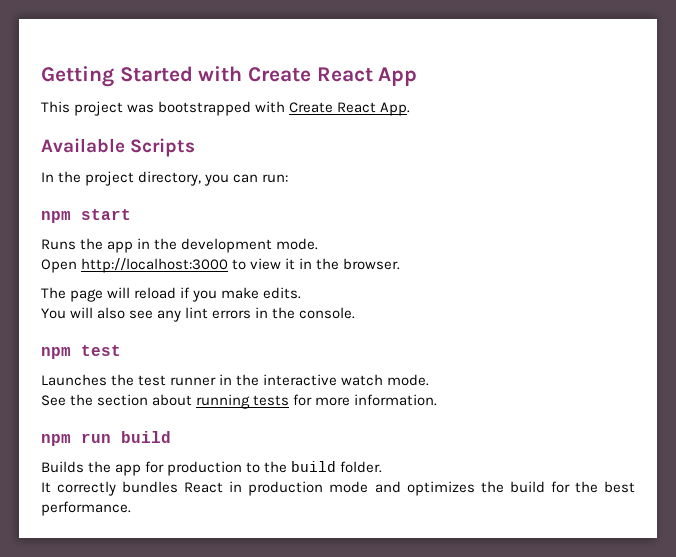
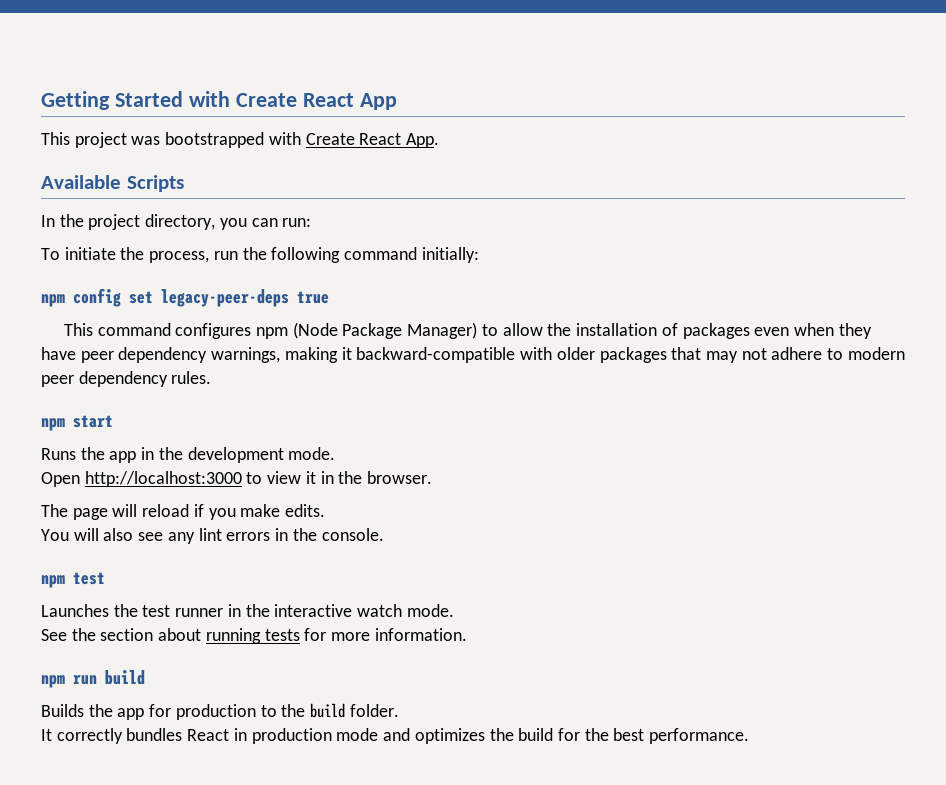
(289, 178) none -> [41,247,479,263] [41,288,329,307] [63,322,872,339] [41,347,905,363] [41,371,212,387] // To initiate the process, run the following command initially: // npm config set legacy-peer-deps true // This command configures npm (Node Package Manager) to allow the installation of packages even when they have peer dependency warnings, making it backward-compatible with older packages that may not adhere to modern peer dependency rules.

